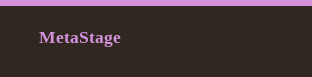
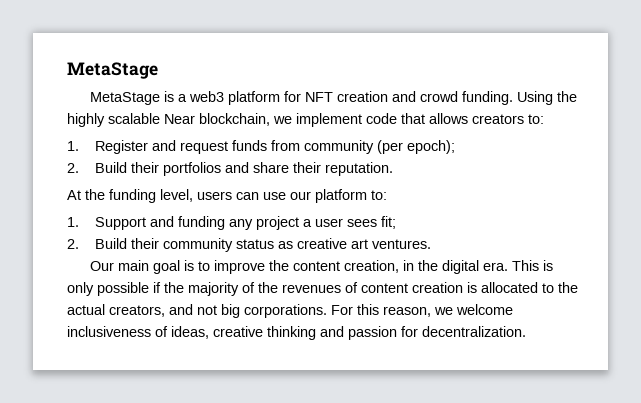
[39,32,121,47] MetaStage -> [67,62,158,79] [89,91,577,105] [67,113,544,127] [67,140,455,154] [67,162,393,176] [67,189,387,203] [67,216,396,230] [67,238,431,252] [89,260,553,274] [67,282,578,296] [67,304,513,318] [67,326,526,340] MetaStage // MetaStage is a web3 platform for NFT creation and crowd funding. Using the highly scalable Near blockchain, we implement code that allows creators to: // 1. Register and request funds from community (per epoch); // 2. Build their portfolios and share their reputation. // At the funding level, users can use our platform to: // 1. Support and funding any project a user sees fit; // 2. Build their community status as creative art ventures. // Our main goal is to improve the content creation, in the digital era. This is only possible if the majority of the revenues of content creation is allocated to the actual creators, and not big corporations. For this reason, we welcome inclusiveness of ideas, creative thinking and passion for decentralization.

